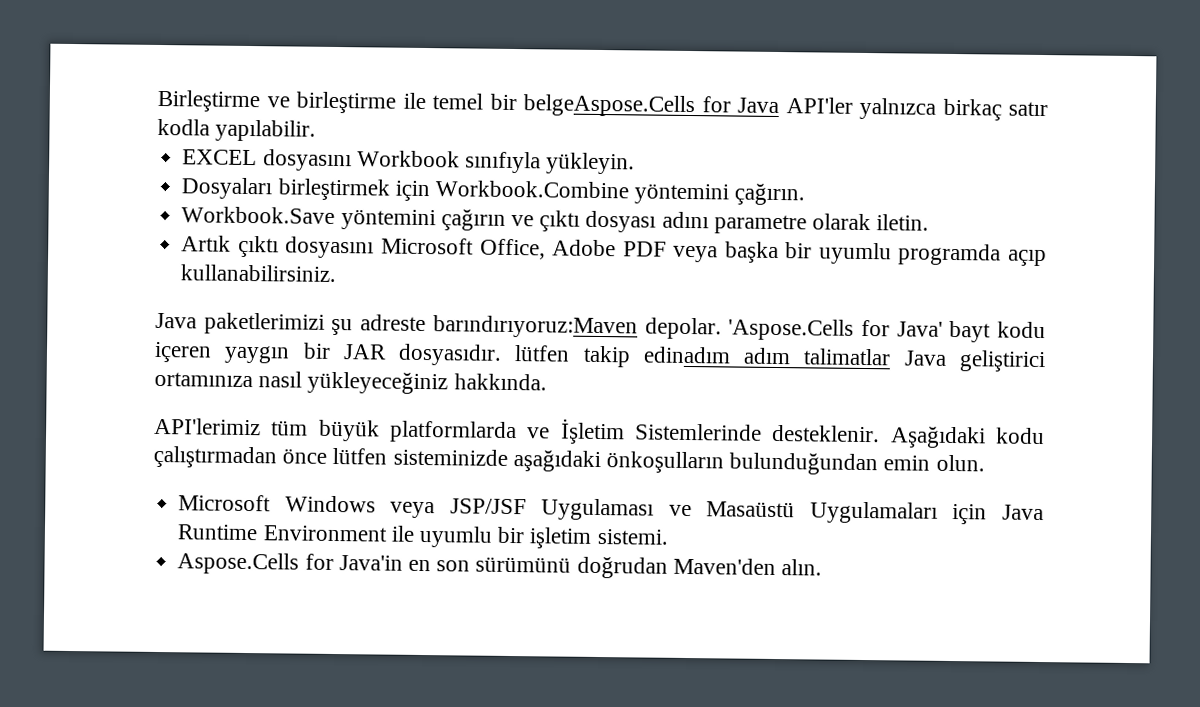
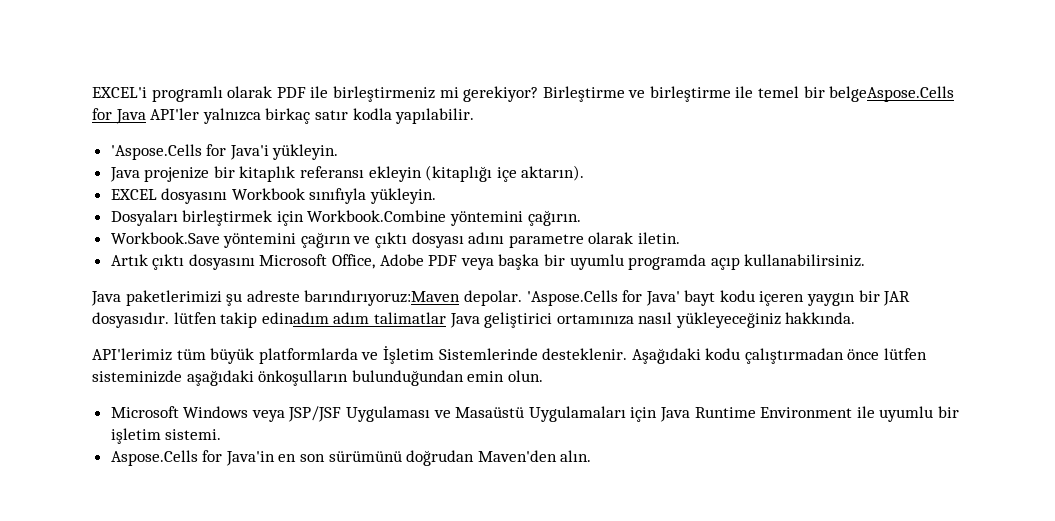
(157, 101) none -> [92,86,539,102] EXCEL'i programlı olarak PDF ile birleştirmeniz mi gerekiyor?
(317, 130) none -> [110,144,339,160] [109,165,585,182] // 'Aspose.Cells for Java'i yükleyin. // Java projenize bir kitaplık referansı ekleyin (kitaplığı içe aktarın).

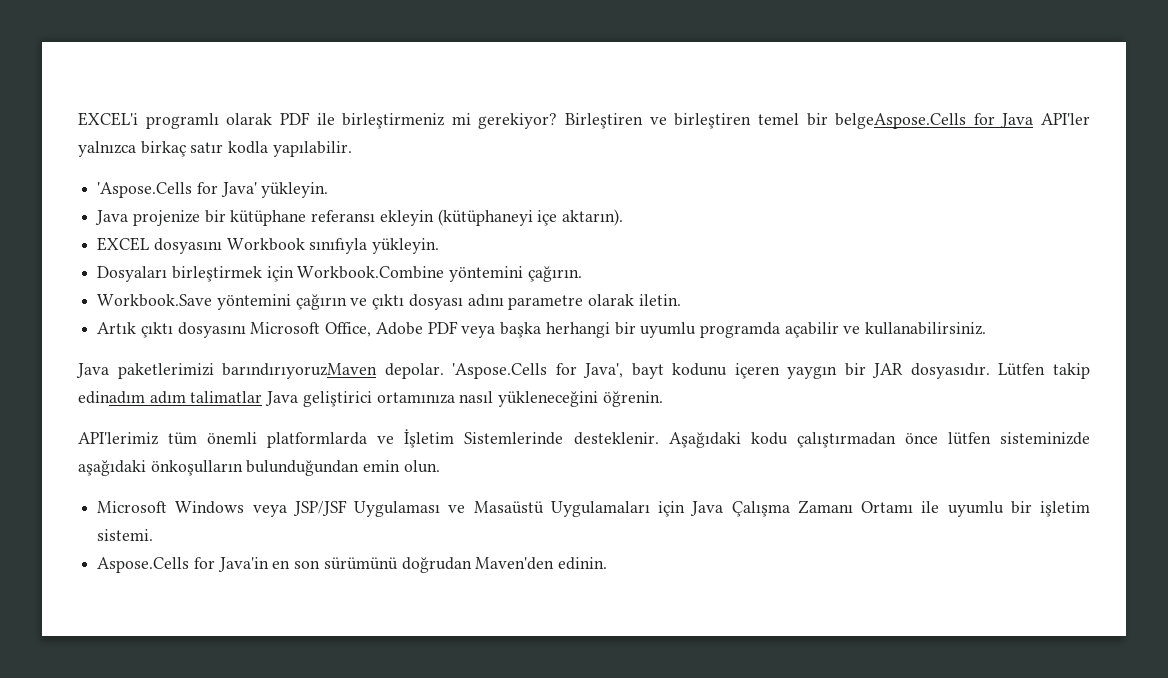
[542,86,754,102] Birleştirme ve birleştirme ile -> [565,113,752,129] Birleştiren ve birleştiren
[229,145,269,160] Java'i -> [220,182,257,197] Java'
[239,166,296,182] kitaplık -> [230,210,307,226] kütüphane
[425,165,493,182] (kitaplığı -> [437,209,533,226] (kütüphaneyi
(540, 262) none -> [545,322,610,338] herhangi
[710,257,740,270] açıp -> [784,322,861,338] açabilir ve
[226,290,755,306] şu adreste barındırıyoruz:Maven depolar. 'Aspose.Cells for Java' bayt kodu -> [222,363,728,379] barındırıyoruzMaven depolar. 'Aspose.Cells for Java', bayt kodunu
[173,312,217,324] lütfen -> [998,363,1046,376] Lütfen
[675,312,856,328] yükleyeceğiniz hakkında. -> [498,391,663,407] yükleneceğini öğrenin.
[210,348,255,364] büyük -> [207,432,258,444] önemli
[694,407,853,418] Runtime Environment -> [731,500,914,517] Çalışma Zamanı Ortamı
[560,450,592,462] alın. -> [558,557,608,570] edinin.

